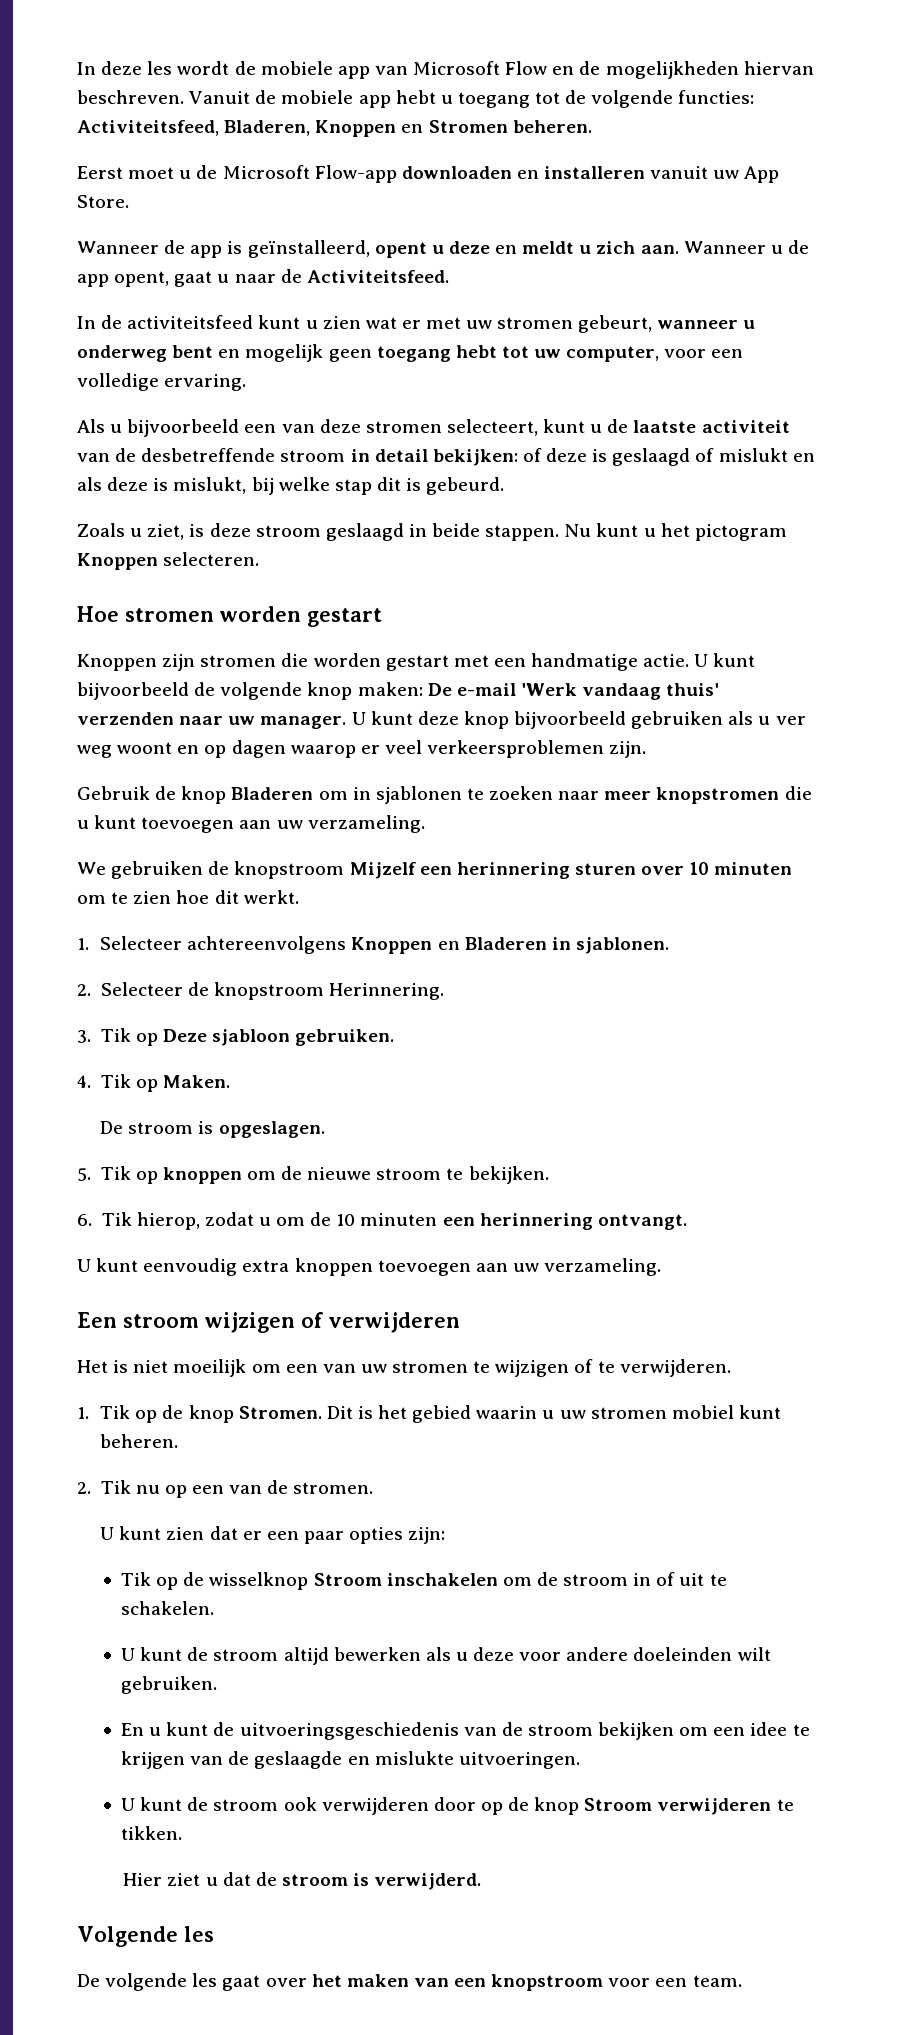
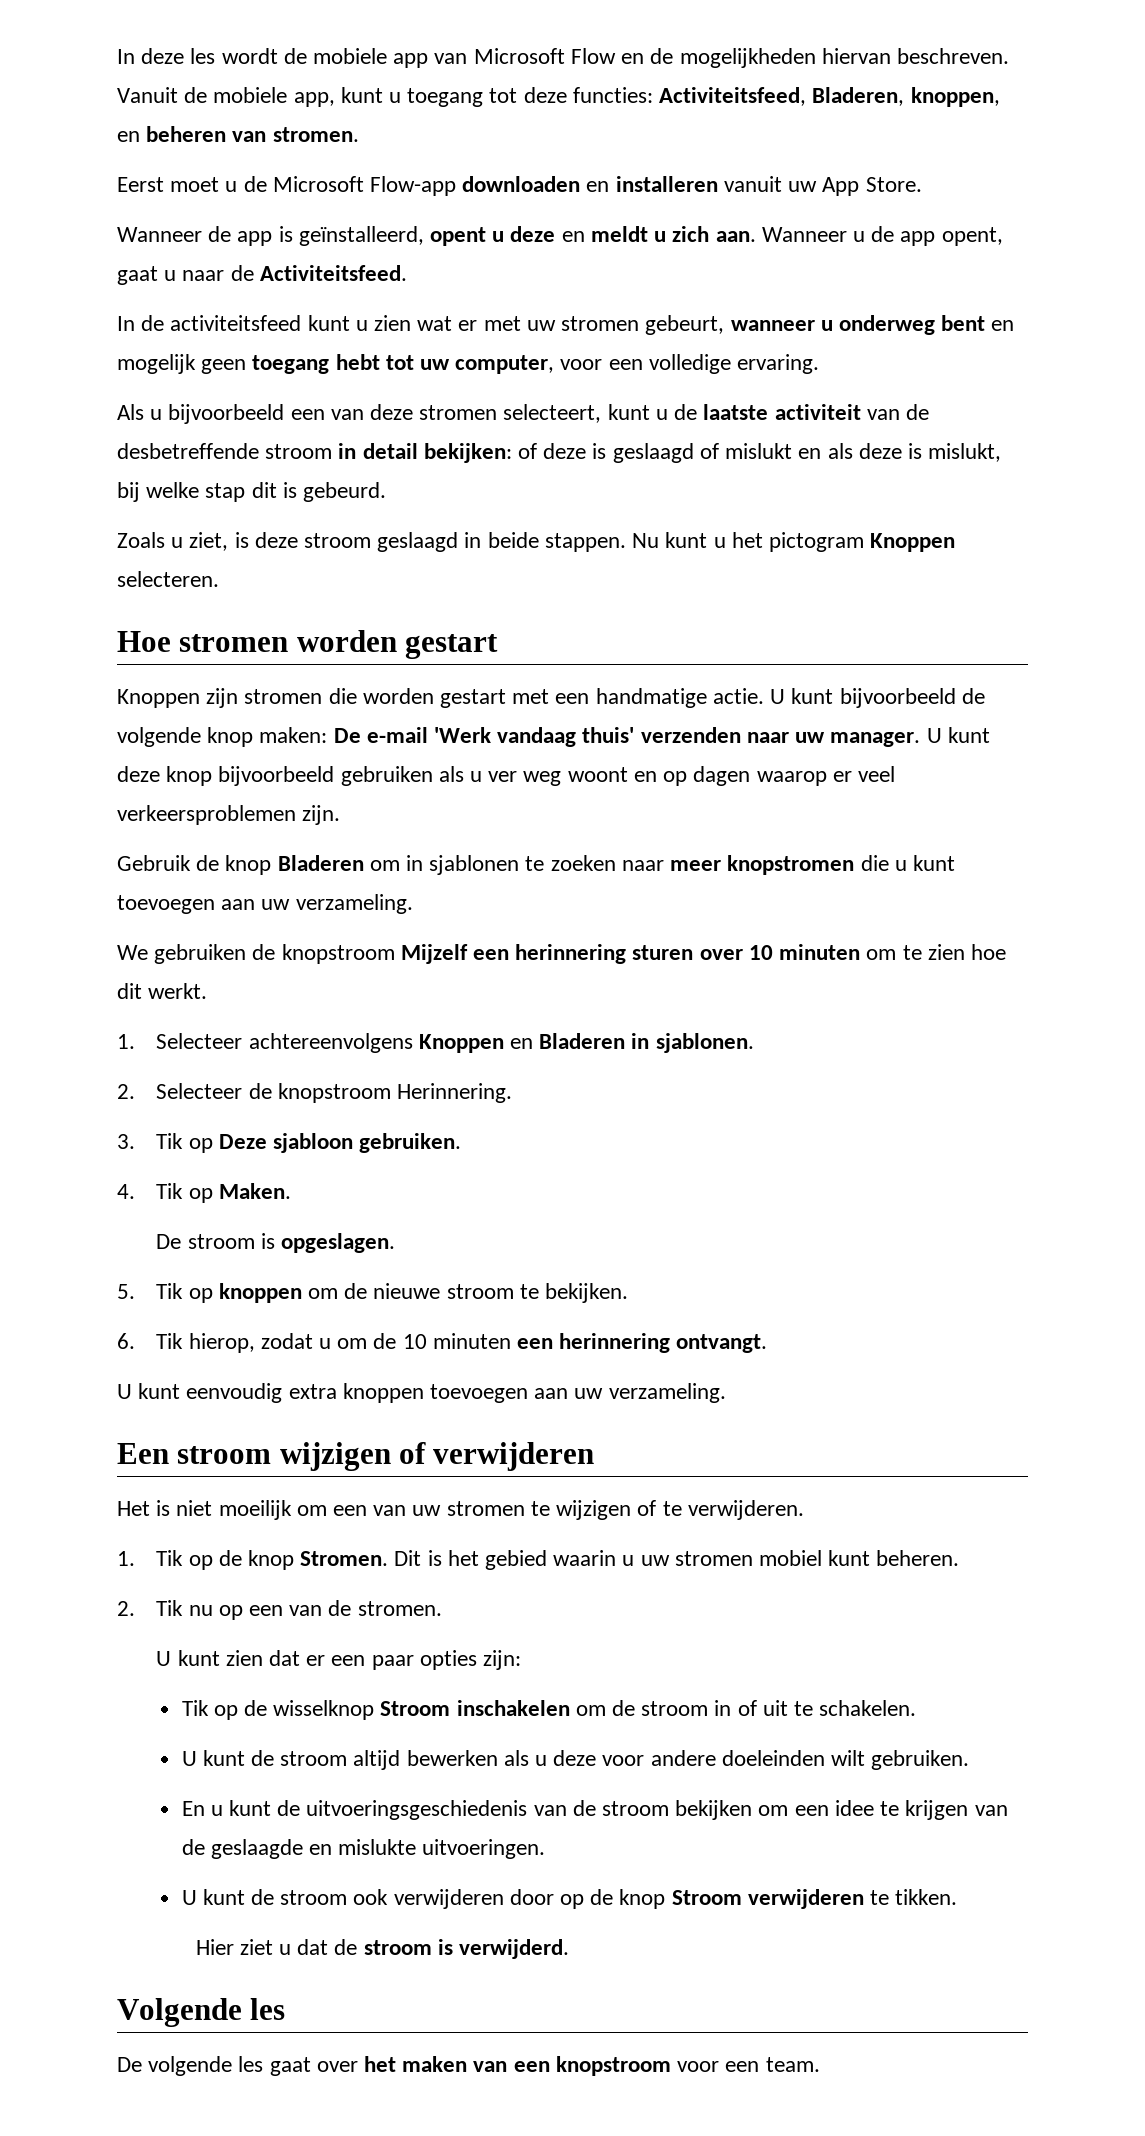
[358,90,436,108] app hebt -> [293,87,383,107] app, kunt
[565,90,674,108] de volgende -> [523,87,567,103] deze
[315,120,592,137] Knoppen en Stromen beheren. -> [910,87,1000,107] [117,126,359,142] knoppen, en beheren van stromen.

